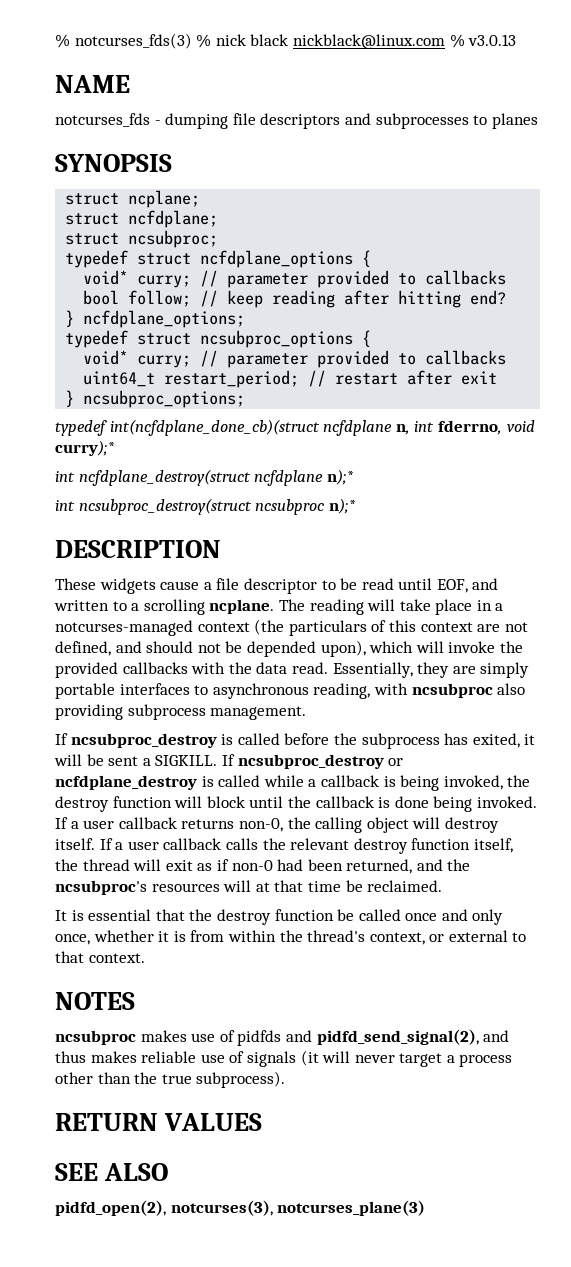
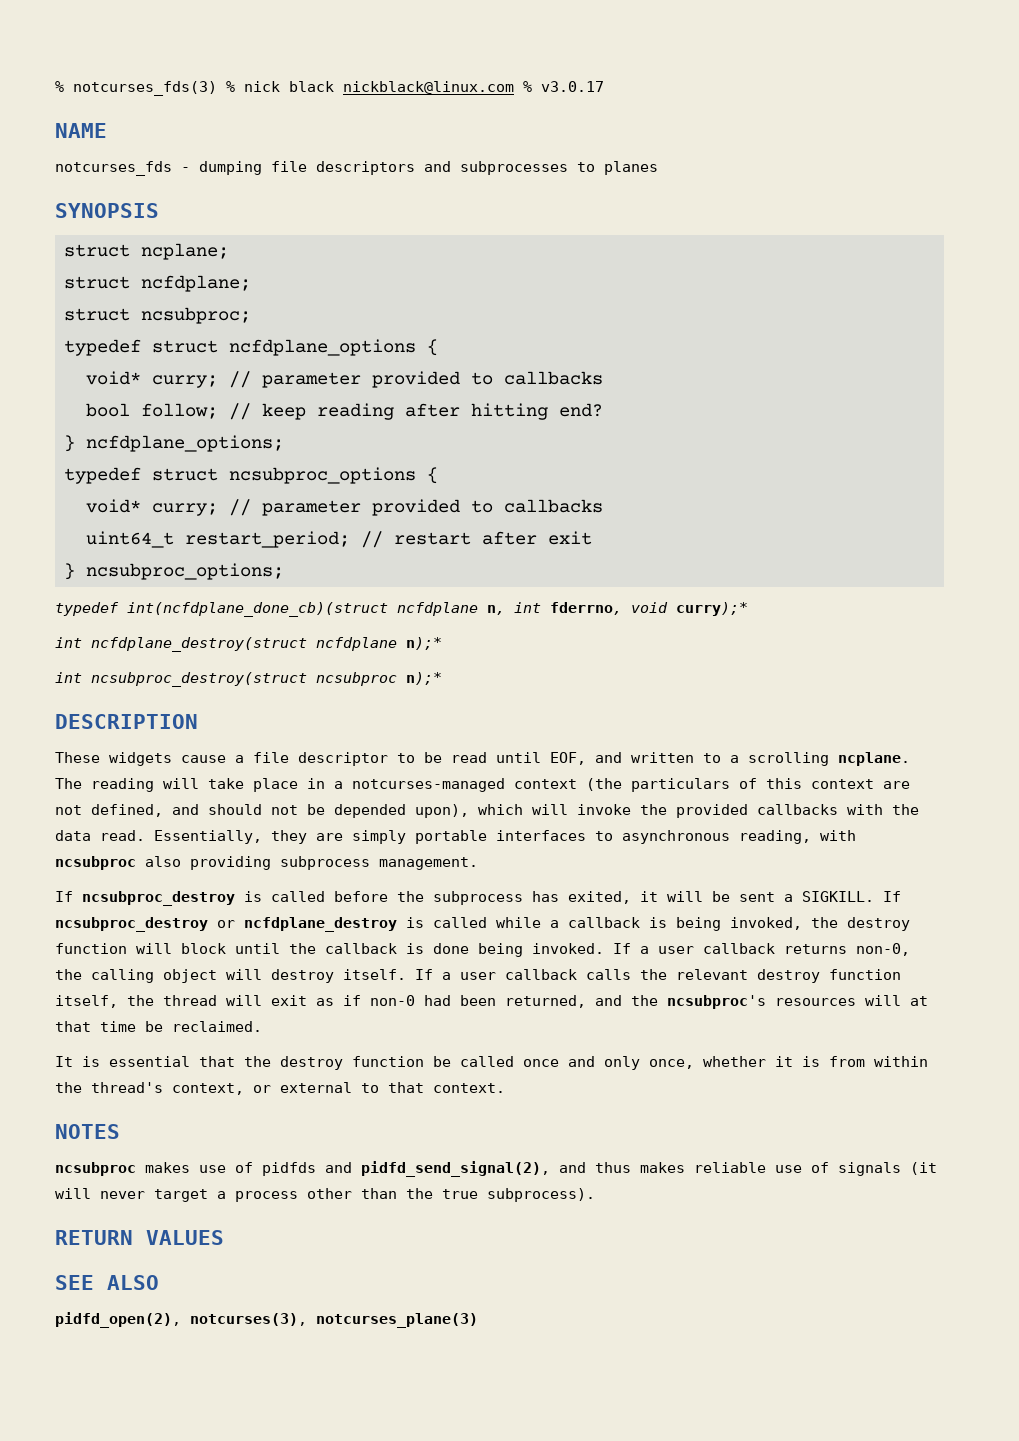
[468,34,517,46] v3.0.13 -> [541,81,604,92] v3.0.17

